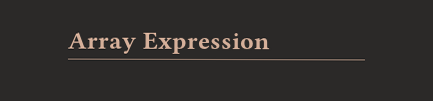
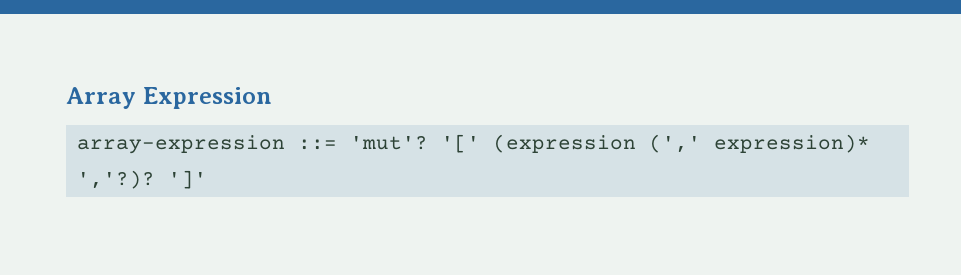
(271, 43) none -> [76,134,870,154] [76,170,207,189] // array-expression ::= 'mut'? '[' (expression (',' expression)* ','?)? ']'

